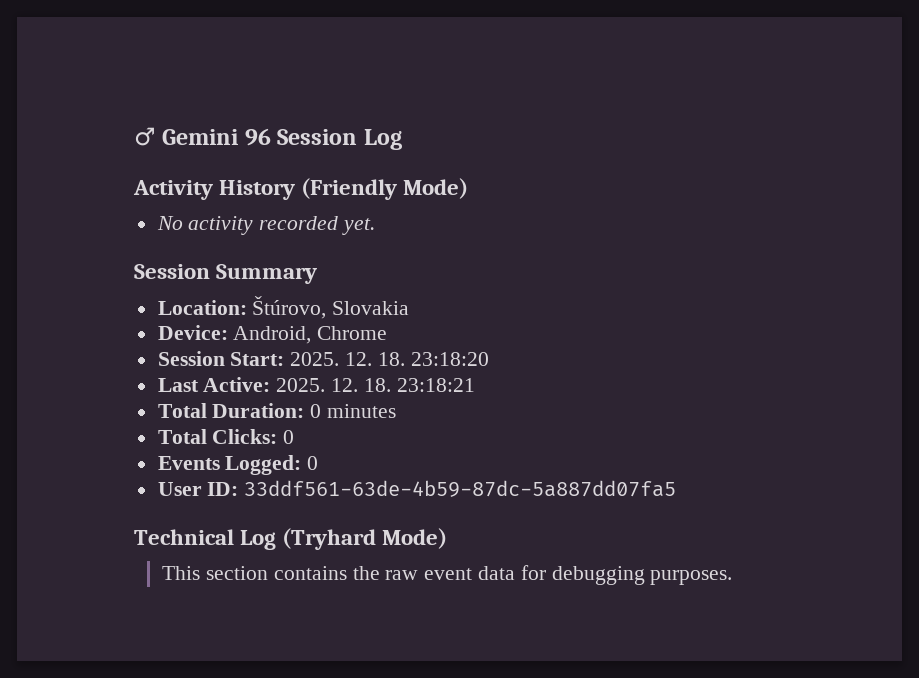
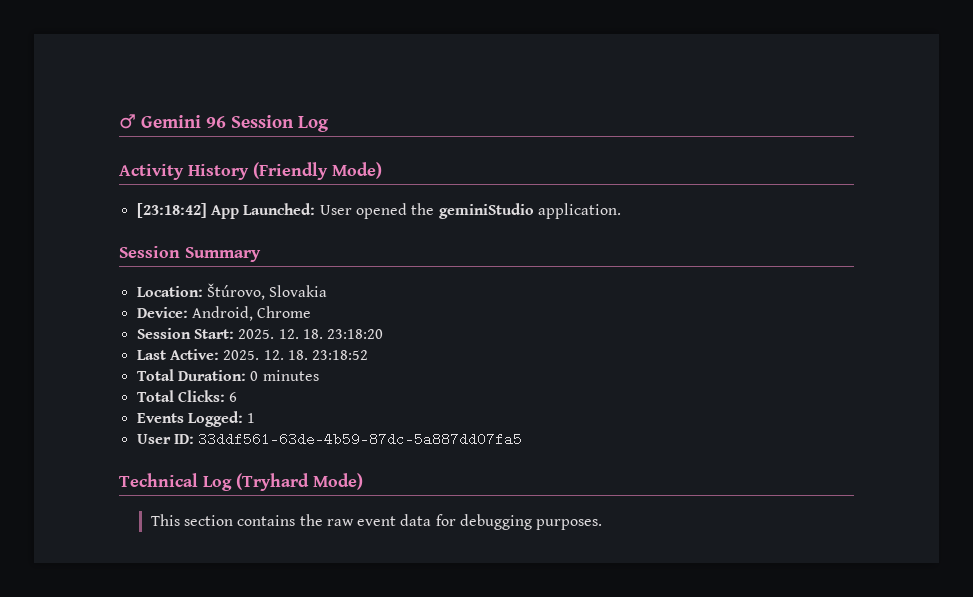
[156,216,376,235] No activity recorded yet. -> [136,203,621,219] [23:18:42] App Launched: User opened the geminiStudio application.
[396,378,475,392] 23:18:21 -> [312,350,369,360] 23:18:52
[283,430,295,444] 0 -> [229,392,238,402] 6
[307,456,319,470] 0 -> [247,413,256,423] 1

